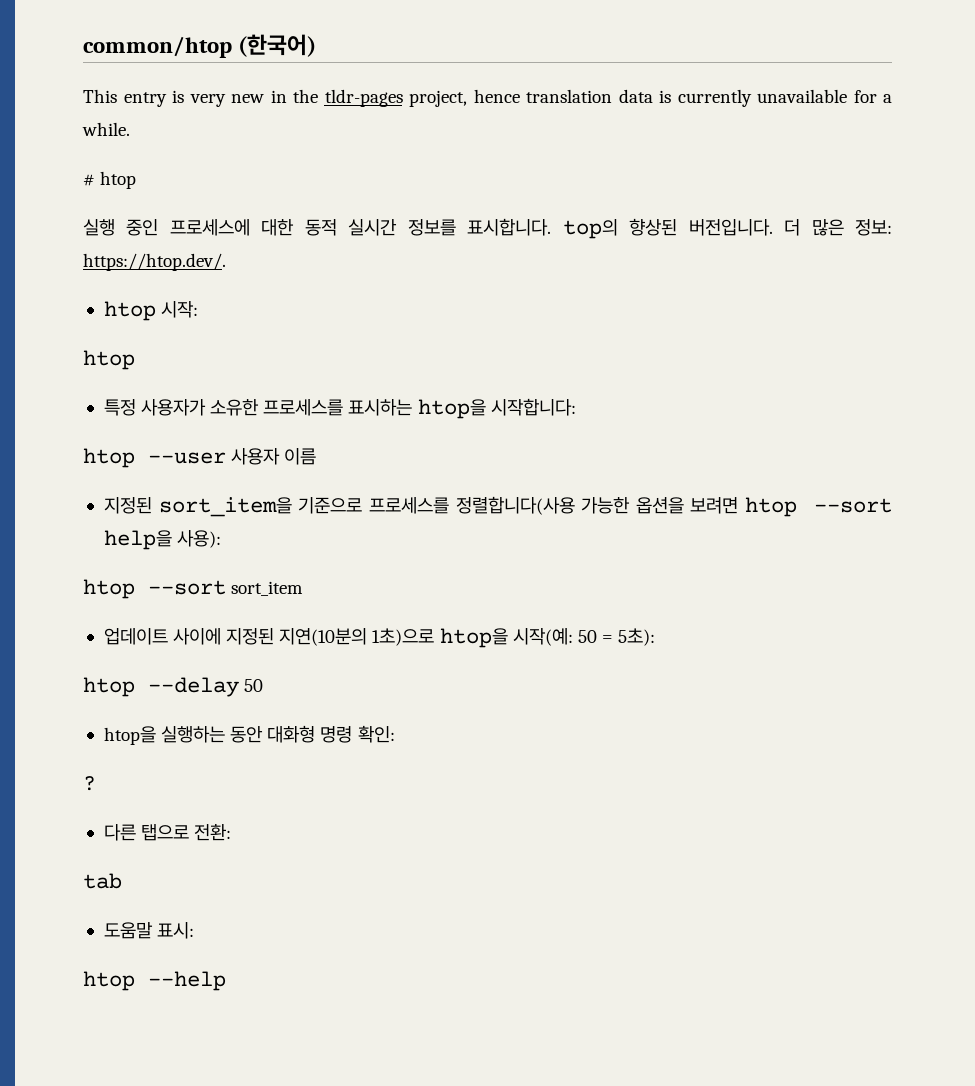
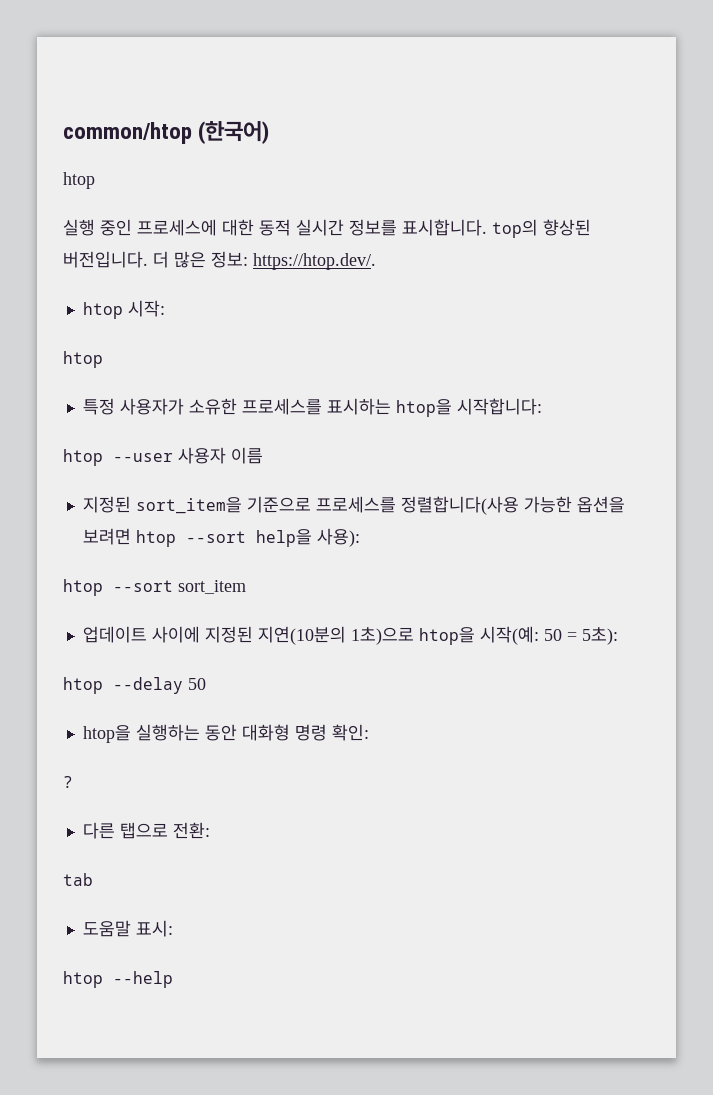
[83,89,892,107] [82,122,130,136] [83,174,95,186] This entry is very new in the tldr-pages project, hence translation data is currently unavailable for a while. // # -> (270, 132) none

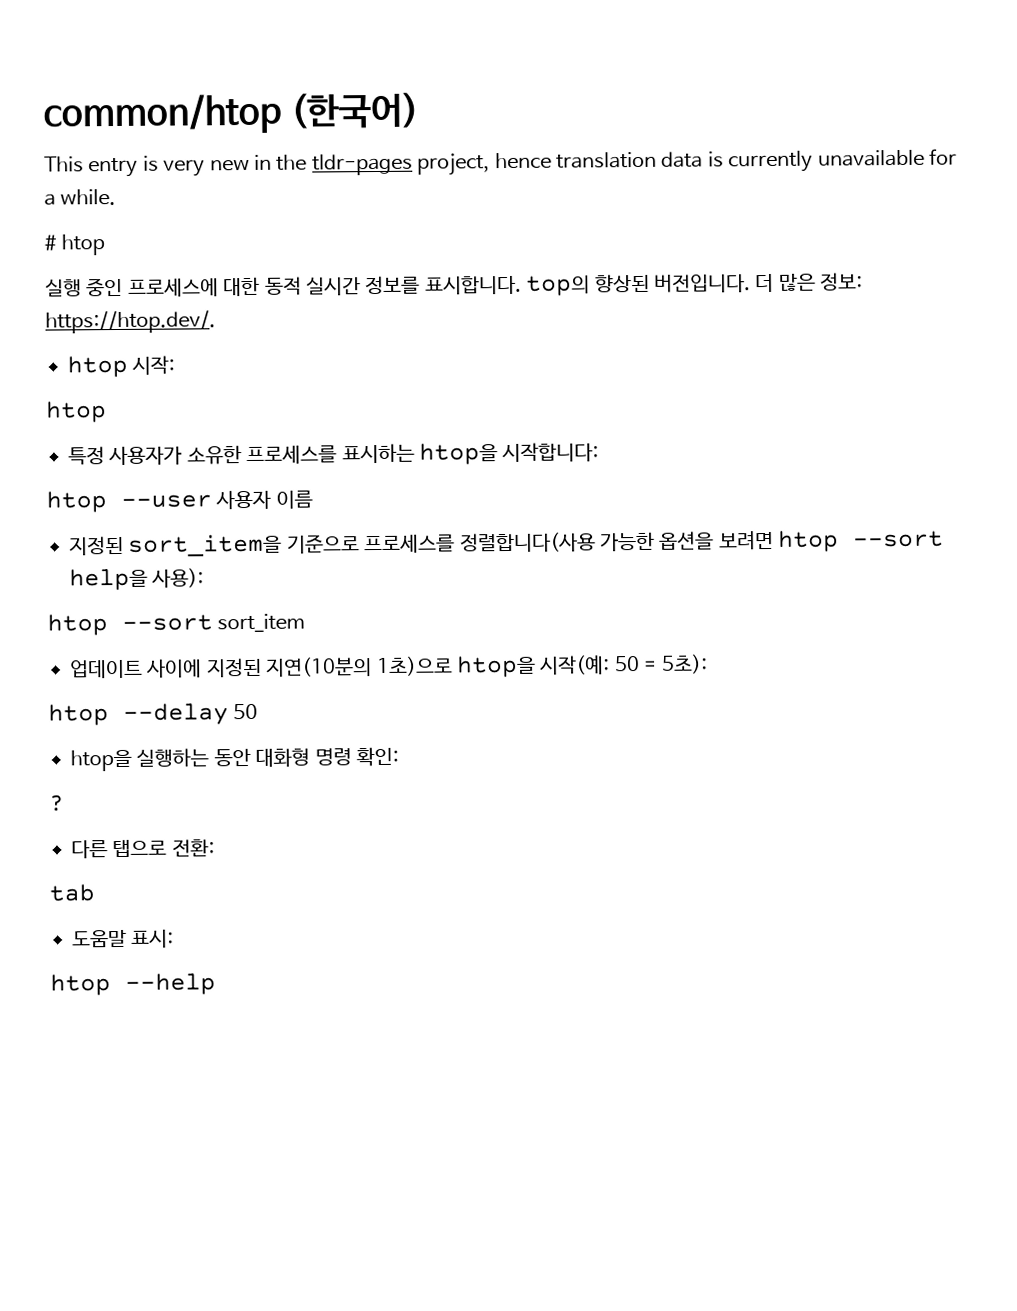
(270, 132) none -> [44,148,957,178] [44,188,117,206] [44,234,57,251] This entry is very new in the tldr-pages project, hence translation data is currently unavailable for a while. // #

